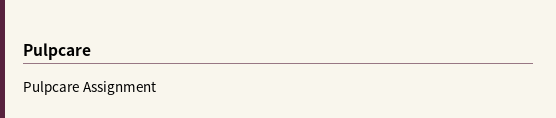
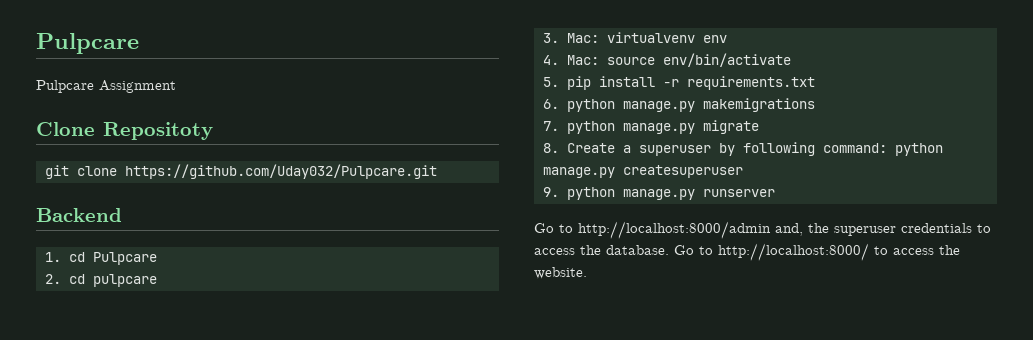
(156, 88) none -> [36,122,213,140] [44,164,437,179] [36,208,122,222] [44,252,157,265] [44,274,157,287] [542,32,727,43] [542,53,791,67] [542,76,815,90] [542,98,815,112] [542,120,759,134] [542,142,943,156] [542,165,743,178] [542,187,775,200] [534,221,991,239] [534,243,960,261] [534,267,587,279] // Clone Repositoty // git clone https://github.com/Uday032/Pulpcare.git // Backend // 1. cd Pulpcare // 2. cd pulpcare // 3. Mac: virtualvenv env // 4. Mac: source env/bin/activate // 5. pip install -r requirements.txt // 6. python manage.py makemigrations // 7. python manage.py migrate // 8. Create a superuser by following command: python manage.py createsuperuser // 9. python manage.py runserver // Go to http://localhost:8000/admin and, the superuser credentials to access the database. Go to http://localhost:8000/ to access the website.

